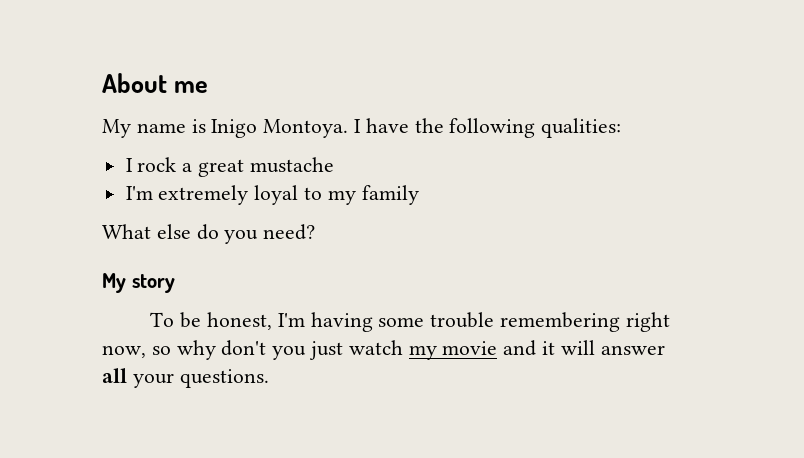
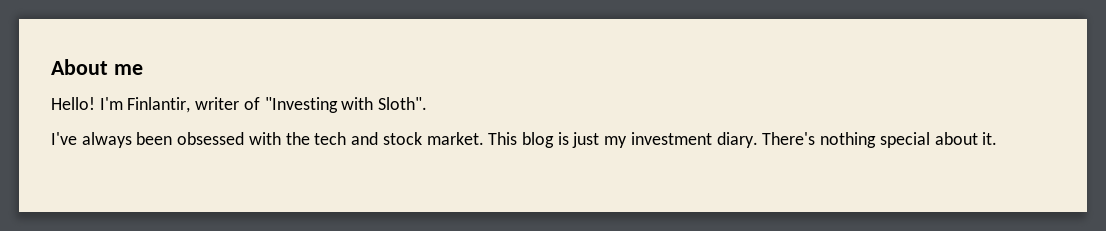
[102,118,622,138] [125,157,334,177] [125,185,419,205] [102,224,316,244] [102,273,175,293] [150,312,670,332] [102,340,665,360] [102,368,269,388] My name is Inigo Montoya. I have the following qualities: // I rock a great mustache // I'm extremely loyal to my family // What else do you need? // My story // To be honest, I'm having some trouble remembering right now, so why don't you just watch my movie and it will answer all your questions. -> [51,97,428,113] [51,132,998,148] Hello! I'm Finlantir, writer of "Investing with Sloth". // I've always been obsessed with the tech and stock market. This blog is just my investment diary. There's nothing special about it.

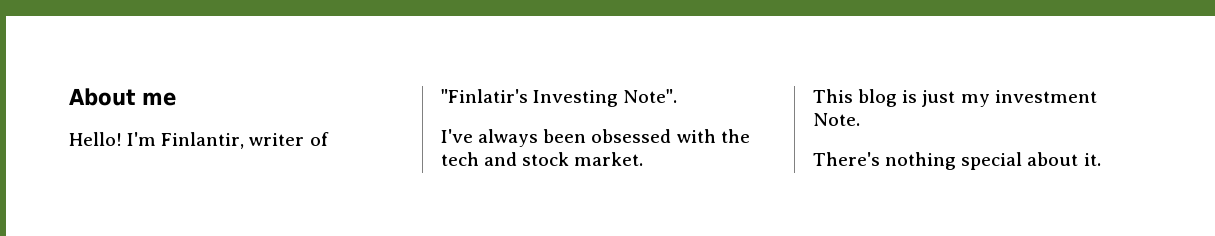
[264,97,428,113] "Investing with Sloth". -> [441,89,678,107] "Finlatir's Investing Note".
(484, 138) none -> (644, 159) //
[716,132,758,148] diary. -> [813,113,860,126] Note. //

